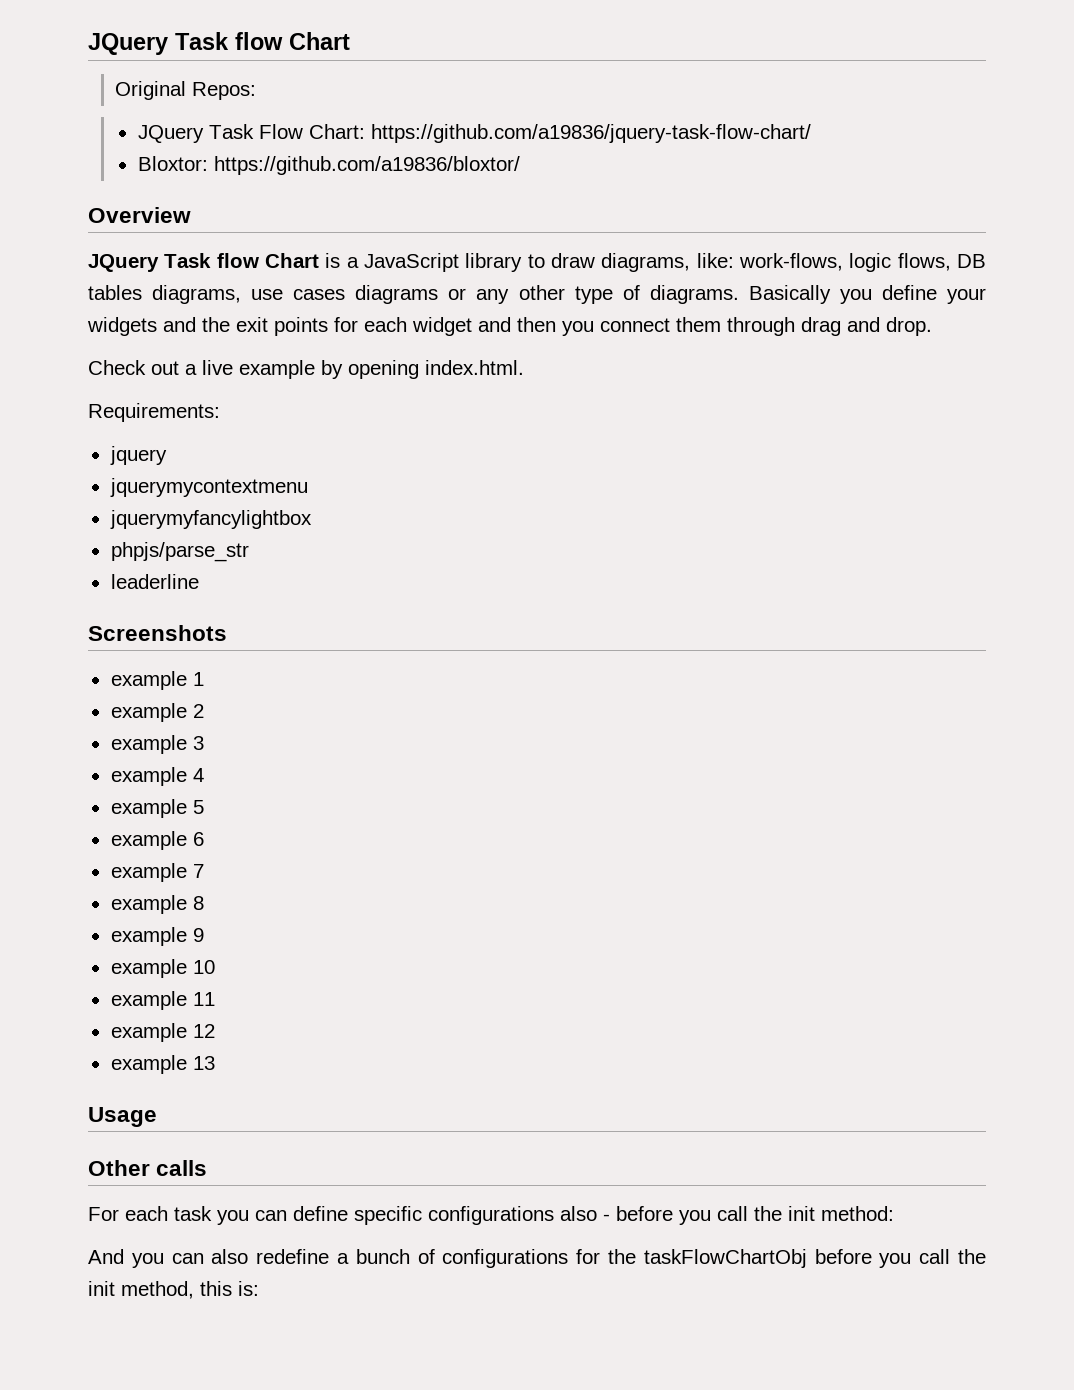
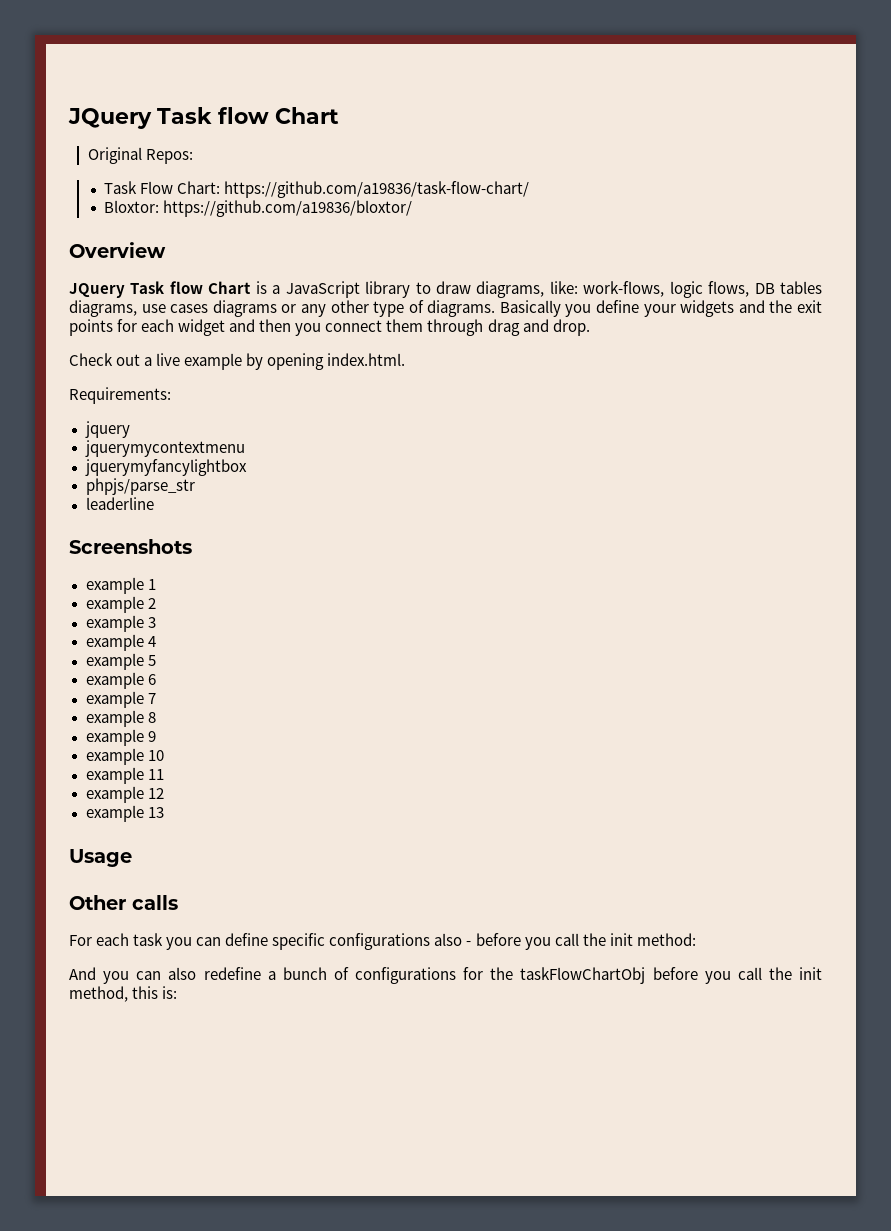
[137,125,204,143] JQuery -> (193, 156) none
[370,124,811,143] https://github.com/a19836/jquery-task-flow-chart/ -> [224,181,530,198] https://github.com/a19836/task-flow-chart/

